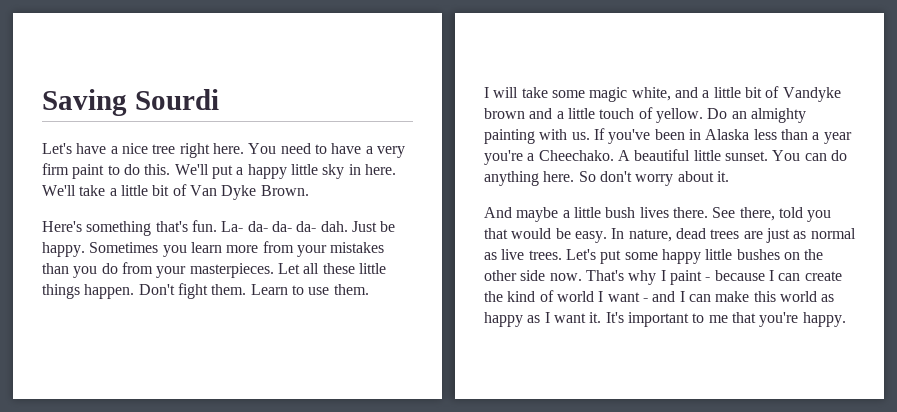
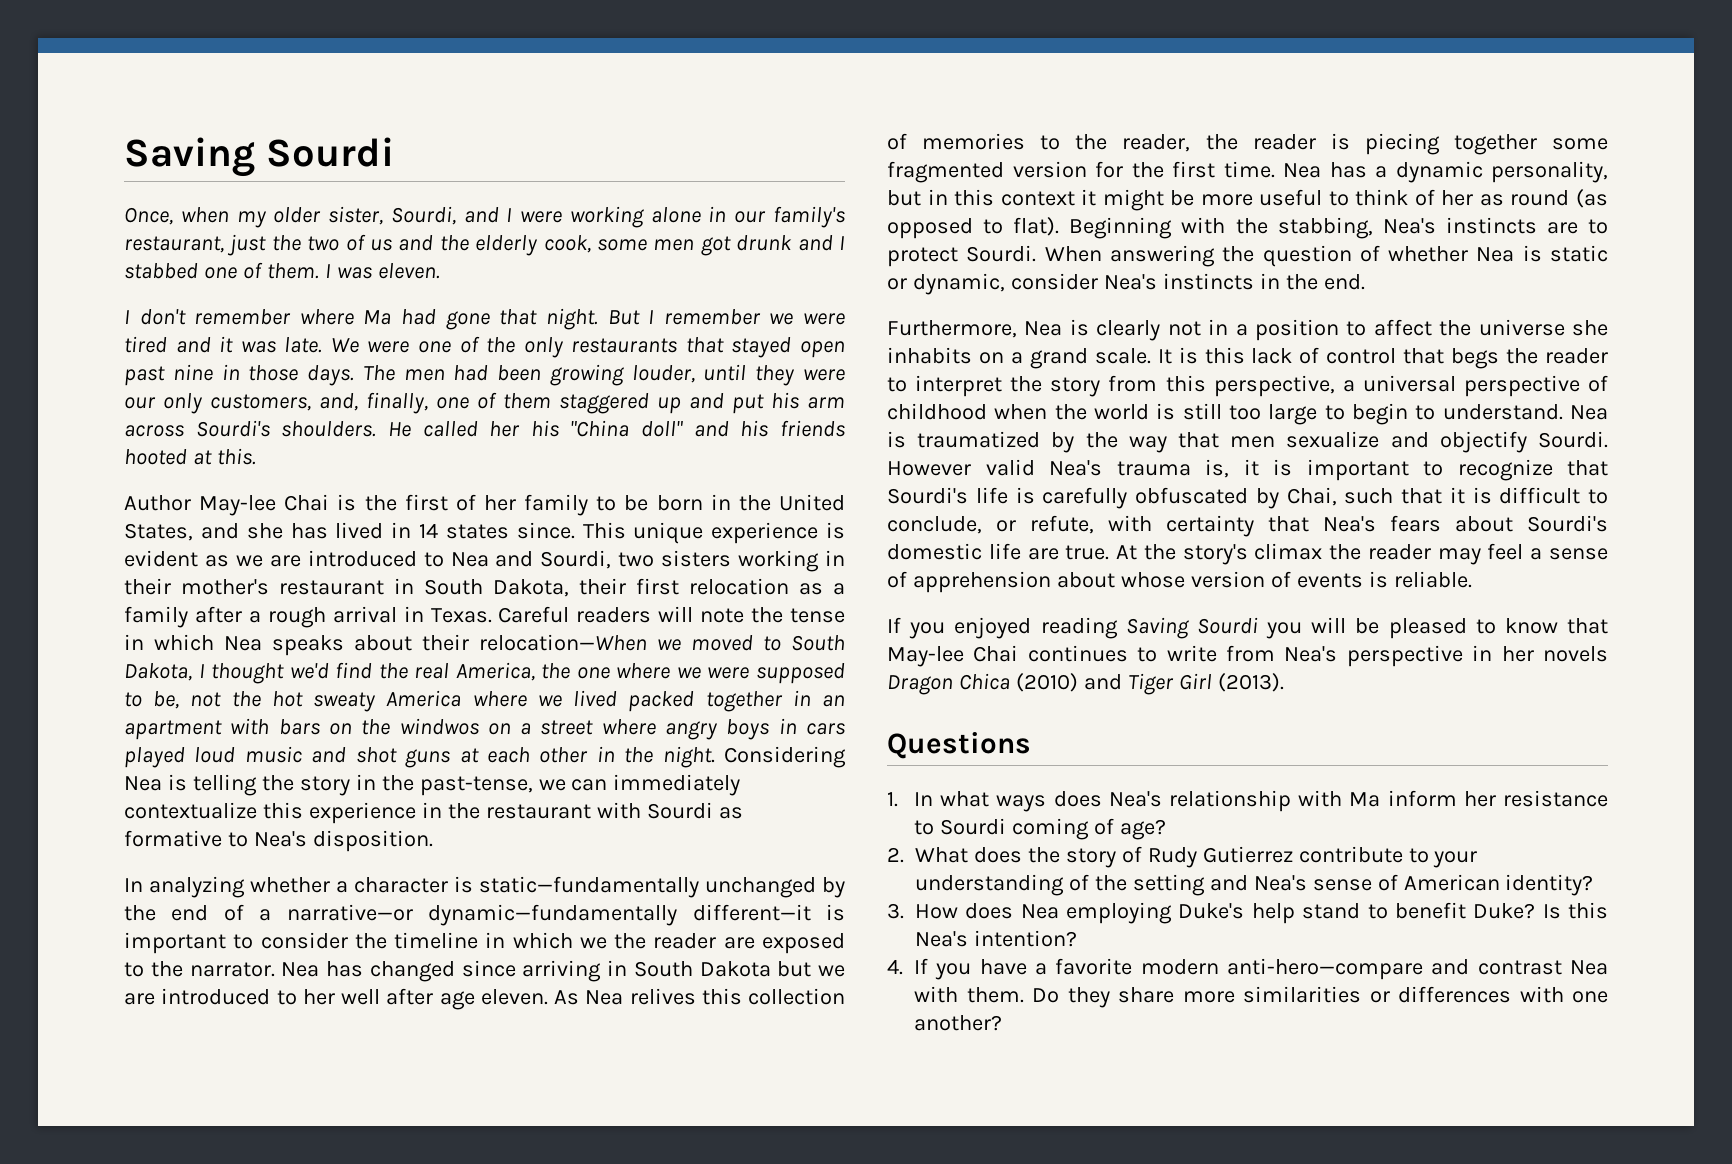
[42,143,405,158] [42,163,396,179] [42,184,309,200] [42,220,396,236] [42,241,385,257] [42,262,386,278] [42,283,369,299] [484,86,841,102] [484,107,806,123] [484,128,852,144] [484,149,847,165] [484,171,729,186] [484,207,832,222] [484,228,856,243] [484,249,824,264] [484,270,842,285] [484,290,835,302] [484,312,846,327] Let's have a nice tree right here. You need to have a very firm paint to do this. We'll put a happy little sky in here. We'll take a little bit of Van Dyke Brown. // Here's something that's fun. La- da- da- da- dah. Just be happy. Sometimes you learn more from your mistakes than you do from your masterpieces. Let all these little things happen. Don't fight them. Learn to use them. // I will take some magic white, and a little bit of Vandyke brown and a little touch of yellow. Do an almighty painting with us. If you've been in Alaska less than a year you're a Cheechako. A beautiful little sunset. You can do anything here. So don't worry about it. // And maybe a little bush lives there. See there, told you that would be easy. In nature, dead trees are just as normal as live trees. Let's put some happy little bushes on the other side now. That's why I paint - because I can create the kind of world I want - and I can make this world as happy as I want it. It's important to me that you're happy. -> [124,206,845,228] [124,234,845,256] [124,262,440,279] [124,308,846,330] [124,336,845,358] [124,364,845,386] [124,392,845,414] [124,420,845,437] [124,448,256,465] [124,494,845,516] [124,522,845,544] [124,550,845,572] [124,578,845,597] [124,606,845,628] [124,634,845,656] [124,662,846,684] [124,690,846,712] [124,718,845,740] [124,746,846,768] [124,774,741,796] [124,802,743,824] [124,830,433,852] [124,876,845,898] [124,904,845,926] [124,932,845,954] [124,960,845,982] [124,988,845,1010] [887,133,1608,155] [887,161,1608,183] [887,189,1608,211] [887,217,1608,239] [887,245,1608,267] [887,273,1365,295] [887,319,1608,341] [887,347,1609,369] [887,375,1608,397] [887,403,1608,425] [887,431,1608,453] [887,459,1608,481] [887,487,1608,509] [887,515,1608,537] [887,543,1608,565] [887,571,1472,593] [887,617,1608,639] [887,645,1608,667] [887,673,1284,695] [887,732,1031,759] [887,790,1608,812] [913,818,1166,840] [887,846,1478,868] [915,874,1594,896] [887,902,1608,924] [915,930,1077,947] [887,958,1608,980] [914,986,1608,1008] [914,1015,1002,1031] Once, when my older sister, Sourdi, and I were working alone in our family's restaurant, just the two of us and the elderly cook, some men got drunk and I stabbed one of them. I was eleven. // I don't remember where Ma had gone that night. But I remember we were tired and it was late. We were one of the only restaurants that stayed open past nine in those days. The men had been growing louder, until they were our only customers, and, finally, one of them staggered up and put his arm across Sourdi's shoulders. He called her his "China doll" and his friends hooted at this. // Author May-lee Chai is the first of her family to be born in the United States, and she has lived in 14 states since. This unique experience is evident as we are introduced to Nea and Sourdi, two sisters working in their mother's restaurant in South Dakota, their first relocation as a family after a rough arrival in Texas. Careful readers will note the tense in which Nea speaks about their relocation—When we moved to South Dakota, I thought we'd find the real America, the one where we were supposed to be, not the hot sweaty America where we lived packed together in an apartment with bars on the windwos on a street where angry boys in cars played loud music and shot guns at each other in the night. Considering Nea is telling the story in the past-tense, we can immediately contextualize this experience in the restaurant with Sourdi as formative to Nea's disposition. // In analyzing whether a character is static—fundamentally unchanged by the end of a narrative—or dynamic—fundamentally different—it is important to consider the timeline in which we the reader are exposed to the narrator. Nea has changed since arriving in South Dakota but we are introduced to her well after age eleven. As Nea relives this collection of memories to the reader, the reader is piecing together some fragmented version for the first time. Nea has a dynamic personality, but in this context it might be more useful to think of her as round (as opposed to flat). Beginning with the stabbing, Nea's instincts are to protect Sourdi. When answering the question of whether Nea is static or dynamic, consider Nea's instincts in the end. // Furthermore, Nea is clearly not in a position to affect the universe she inhabits on a grand scale. It is this lack of control that begs the reader to interpret the story from this perspective, a universal perspective of childhood when the world is still too large to begin to understand. Nea is traumatized by the way that men sexualize and objectify Sourdi. However valid Nea's trauma is, it is important to recognize that Sourdi's life is carefully obfuscated by Chai, such that it is difficult to conclude, or refute, with certainty that Nea's fears about Sourdi's domestic life are true. At the story's climax the reader may feel a sense of apprehension about whose version of events is reliable. // If you enjoyed reading Saving Sourdi you will be pleased to know that May-lee Chai continues to write from Nea's perspective in her novels Dragon Chica (2010) and Tiger Girl (2013). // Questions // 1. In what ways does Nea's relationship with Ma inform her resistance to Sourdi coming of age? // 2. What does the story of Rudy Gutierrez contribute to your understanding of the setting and Nea's sense of American identity? // 3. How does Nea employing Duke's help stand to benefit Duke? Is this Nea's intention? // 4. If you have a favorite modern anti-hero—compare and contrast Nea with them. Do they share more similarities or differences with one another?

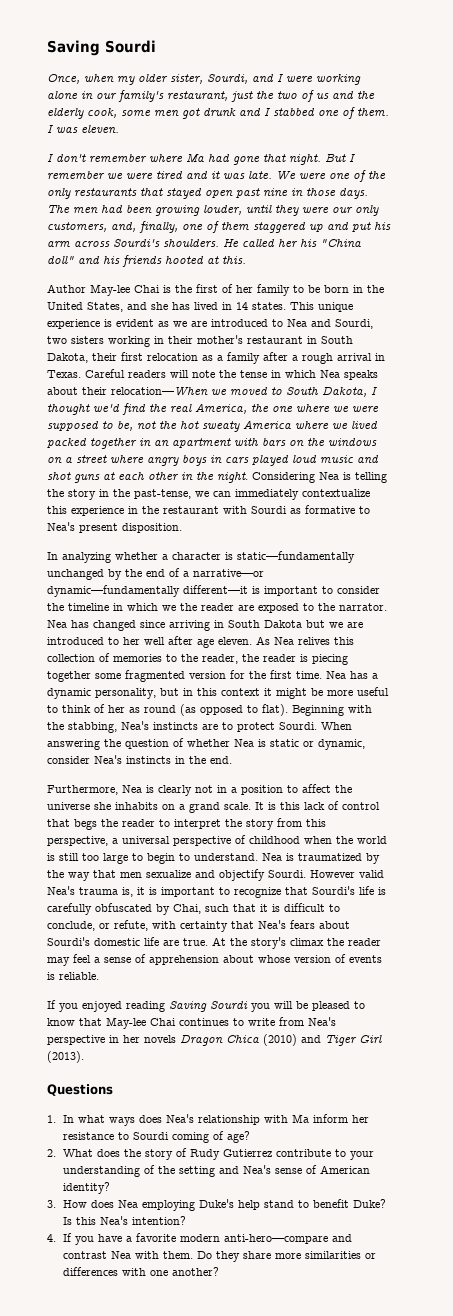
[445,522,575,539] states since. -> [252,302,286,310] states.
[399,718,479,735] windwos -> [328,438,377,446] windows
(307, 839) none -> [79,523,118,533] present

